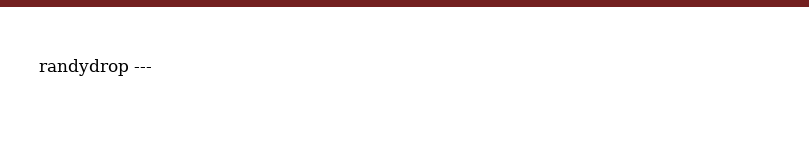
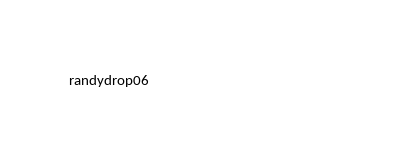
[39,59,152,76] randydrop --- -> [69,75,149,87] randydrop06

